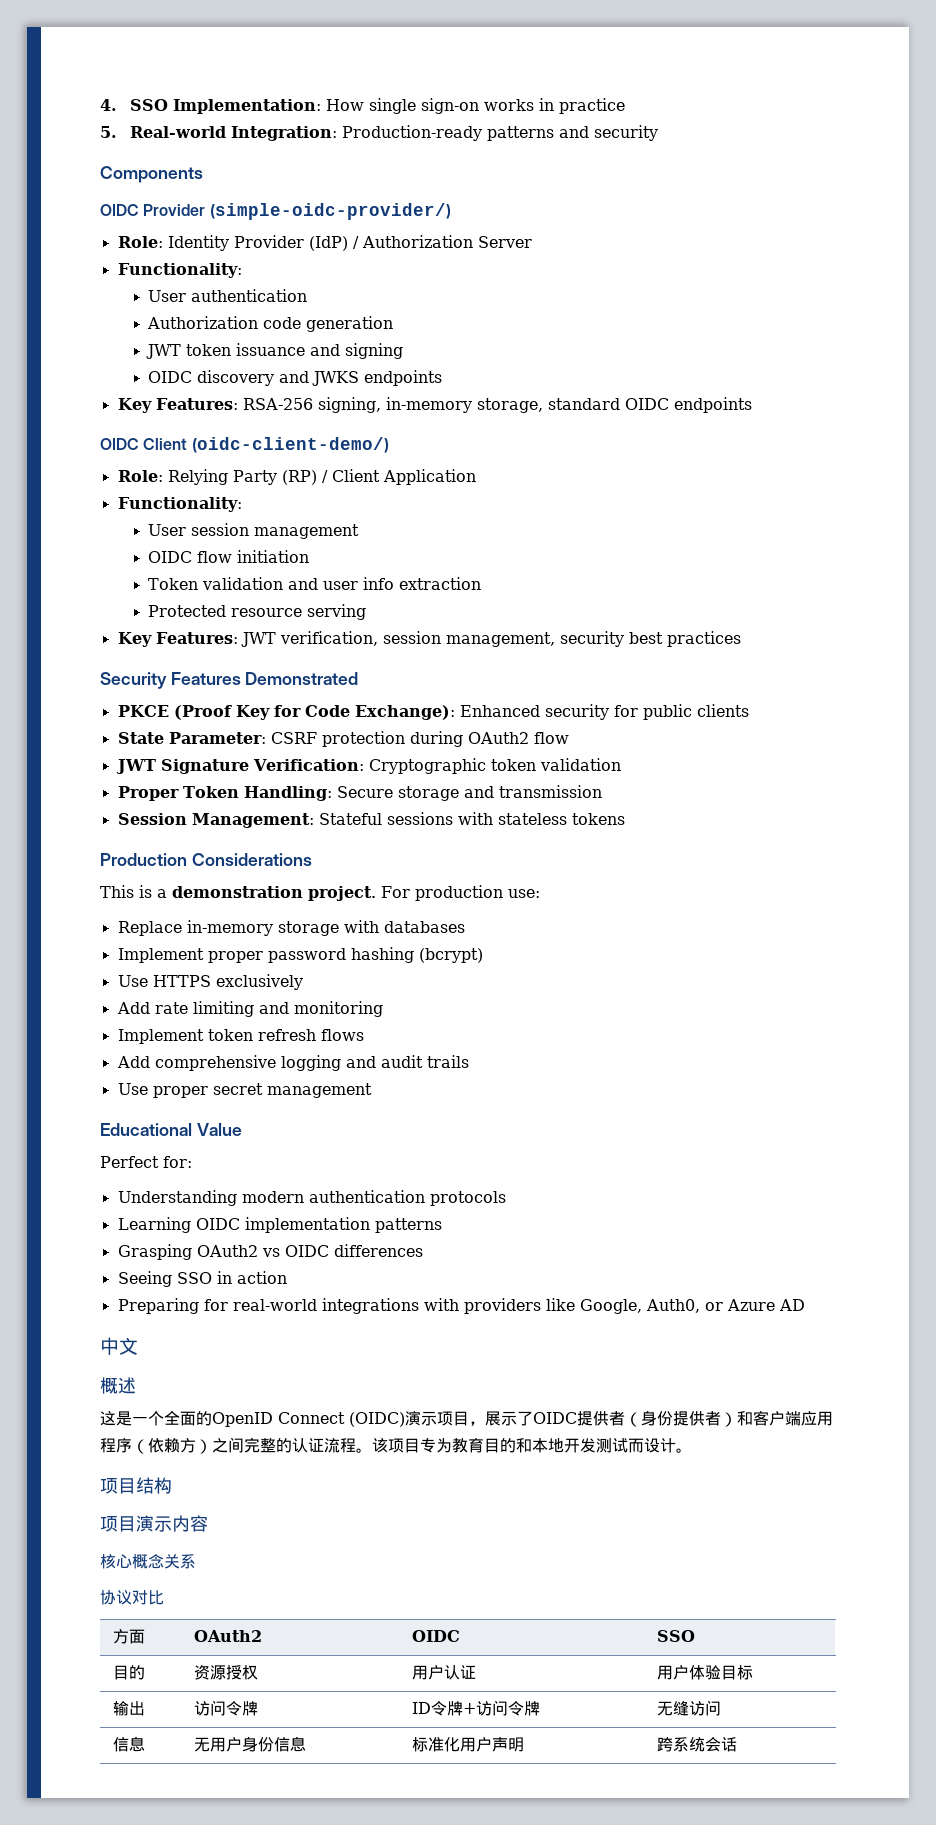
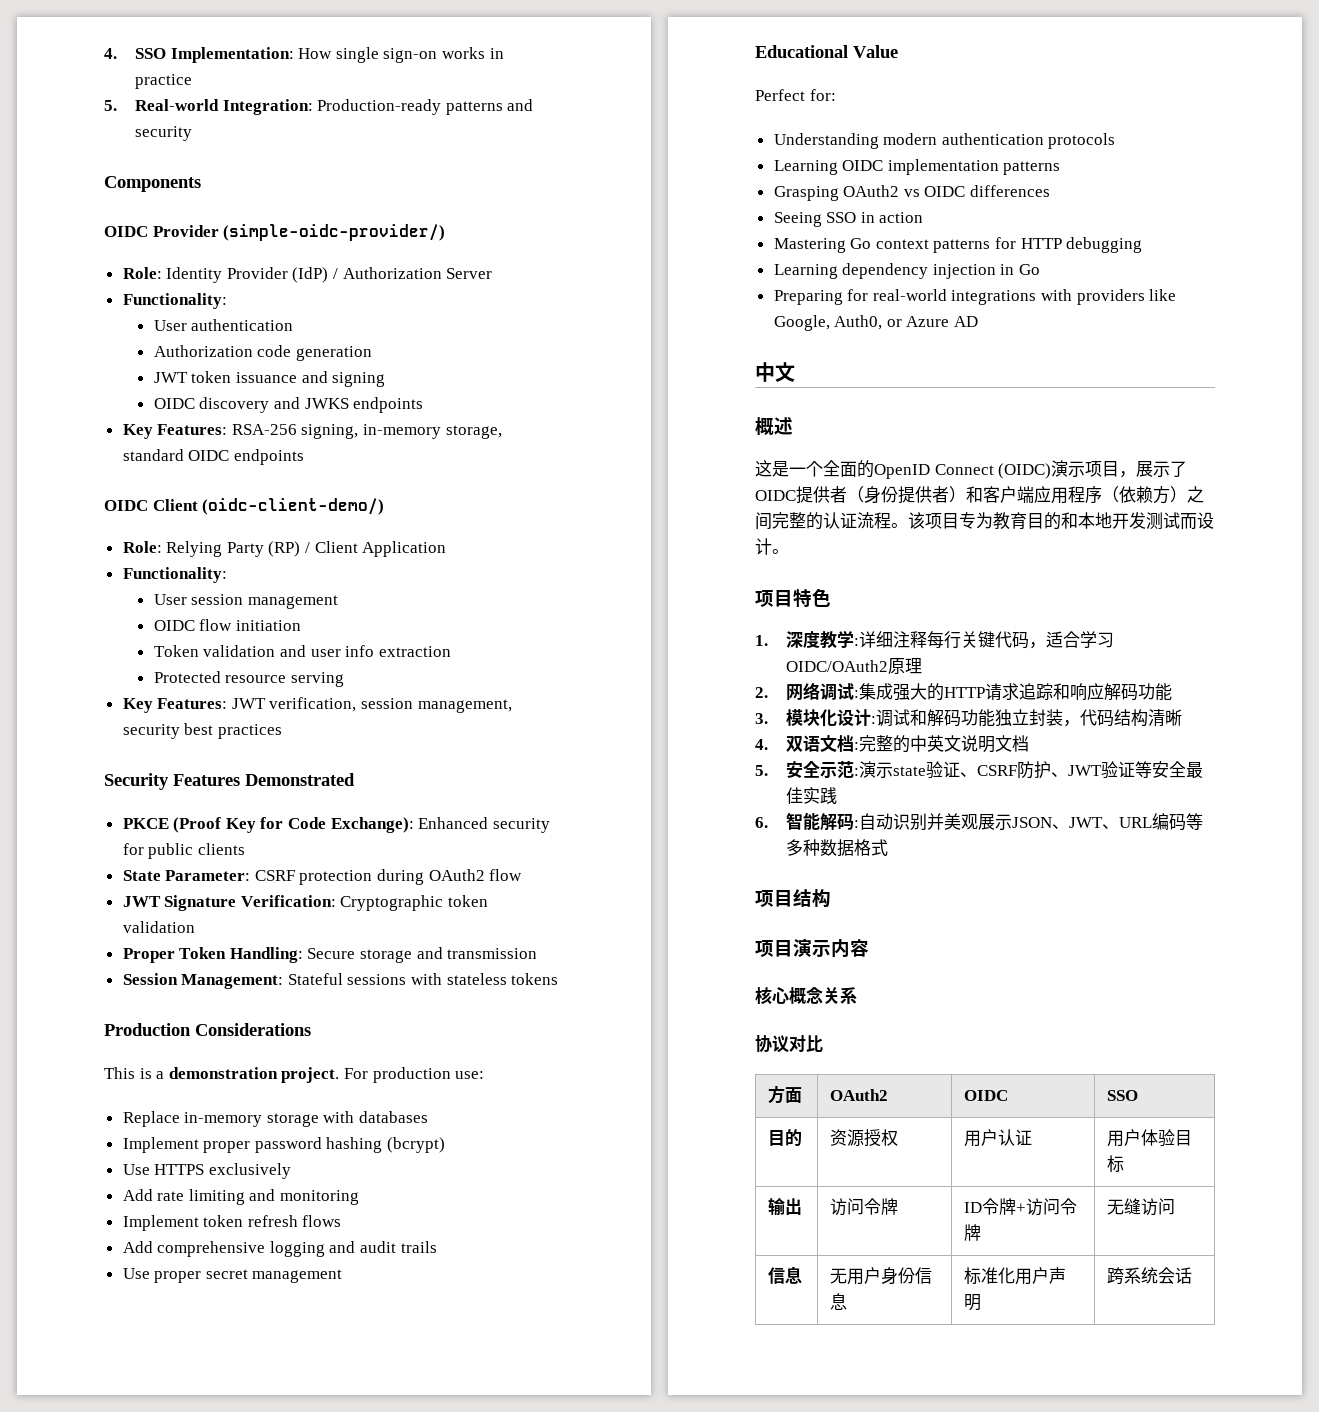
(287, 1277) none -> [773,237,1143,253] [773,263,1041,279] // Mastering Go context patterns for HTTP debugging // Learning dependency injection in Go
(692, 1450) none -> [755,588,831,608] [755,630,1115,649] [786,658,923,674] [755,682,1173,701] [755,709,1183,727] [755,735,1030,753] [755,760,1204,779] [786,787,838,804] [755,812,1204,831] [786,839,889,857] // 项目特色 // 1.深度教学:详细注释每行关键代码，适合学习OIDC/OAuth2原理 // 2.网络调试:集成强大的HTTP请求追踪和响应解码功能 // 3.模块化设计:调试和解码功能独立封装，代码结构清晰 // 4.双语文档:完整的中英文说明文档 // 5.安全示范:演示state验证、CSRF防护、JWT验证等安全最佳实践 // 6.智能解码:自动识别并美观展示JSON、JWT、URL编码等多种数据格式

